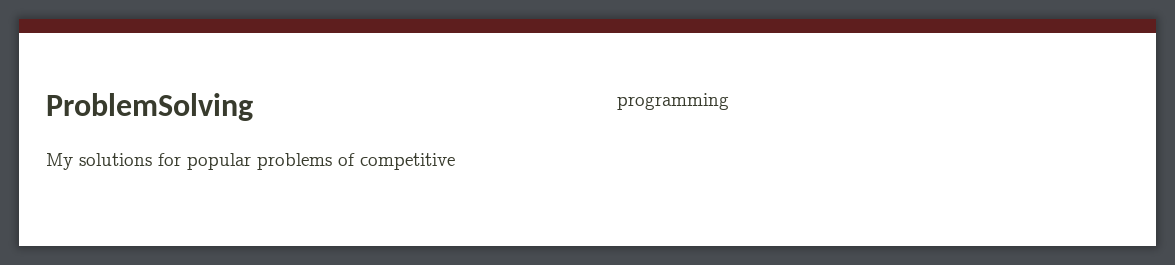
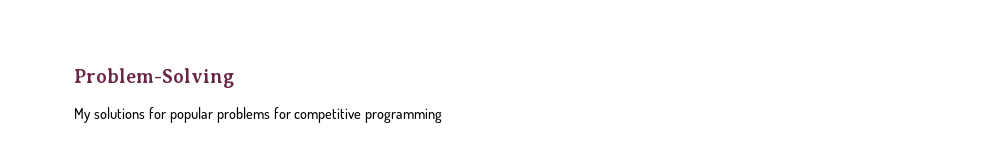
[46,93,253,121] ProblemSolving -> [74,68,234,88] Problem-Solving
[338,153,355,166] of -> [273,107,291,119] for

